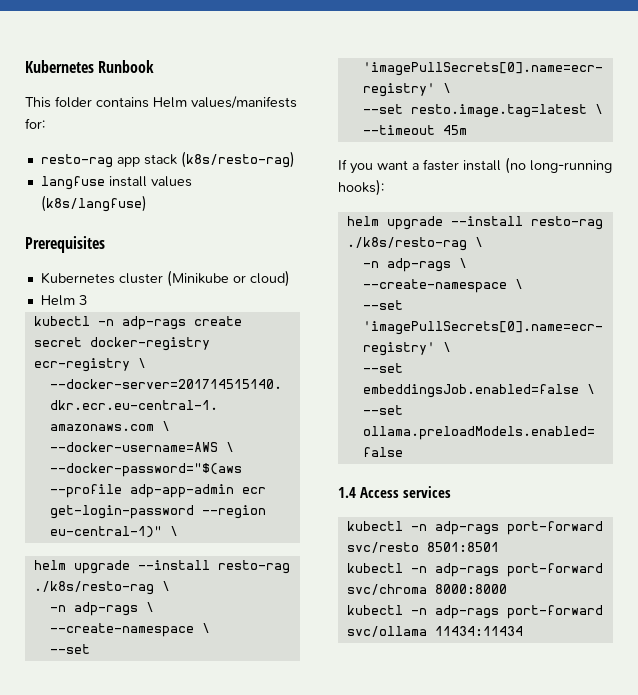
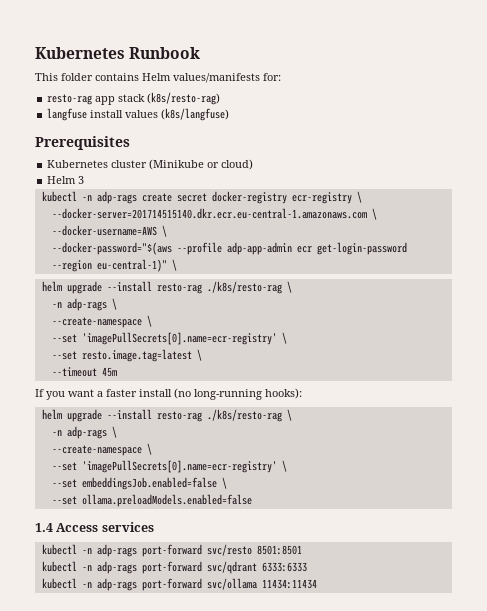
[346,584,507,595] svc/chroma 8000:8000 -> [206,561,307,574] svc/qdrant 6333:6333

